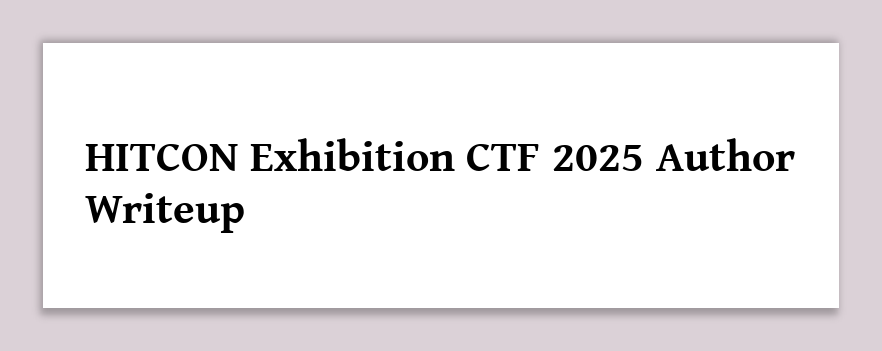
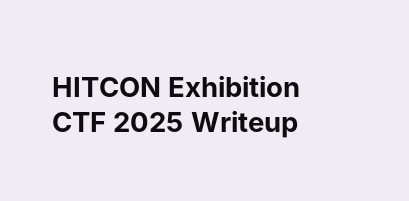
[655,138,795,171] Author -> (184, 122) none

